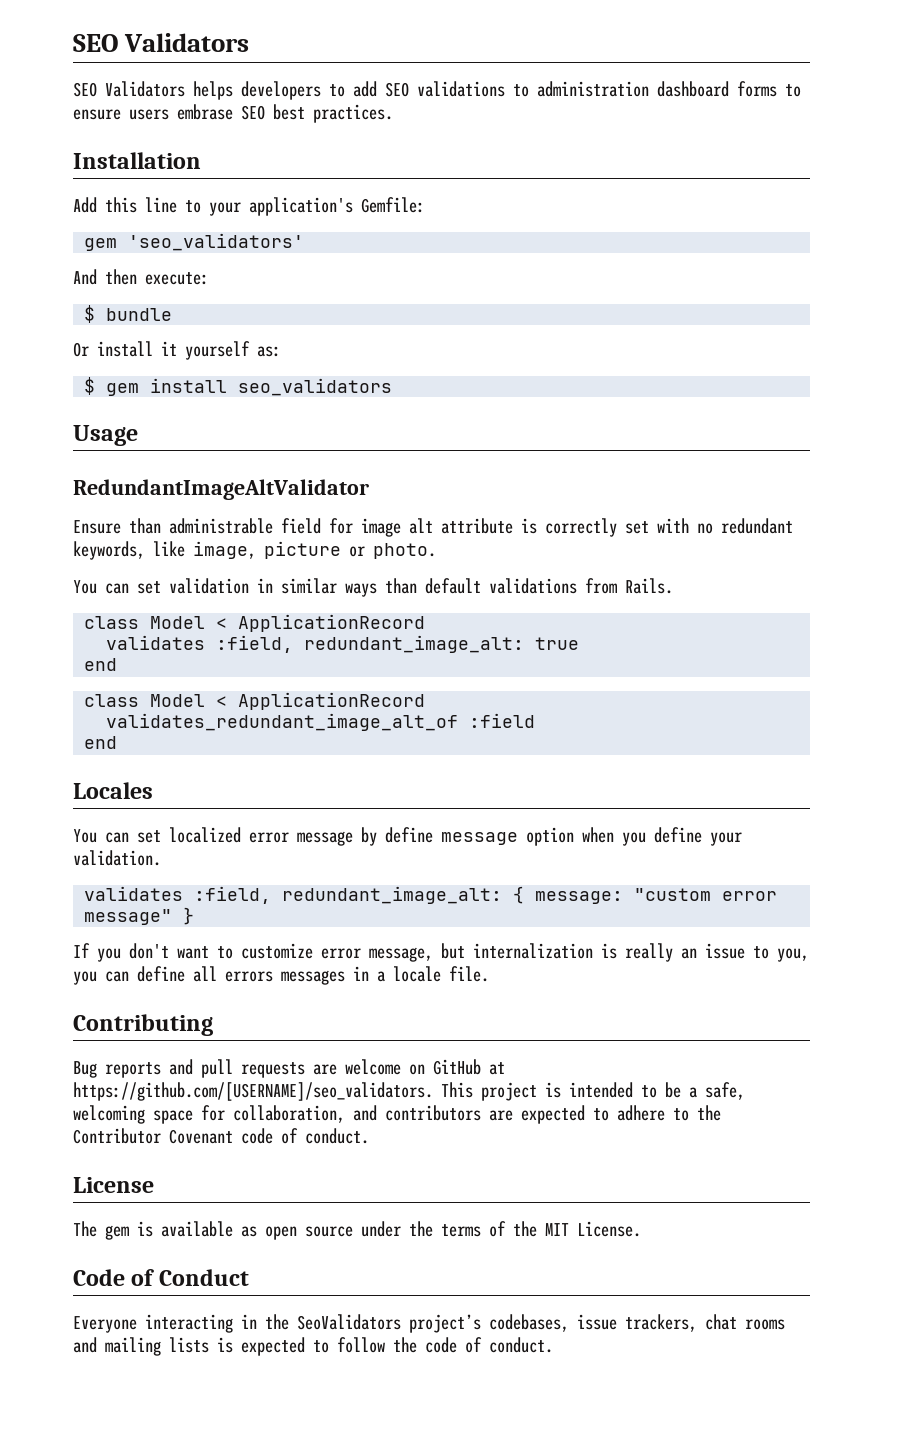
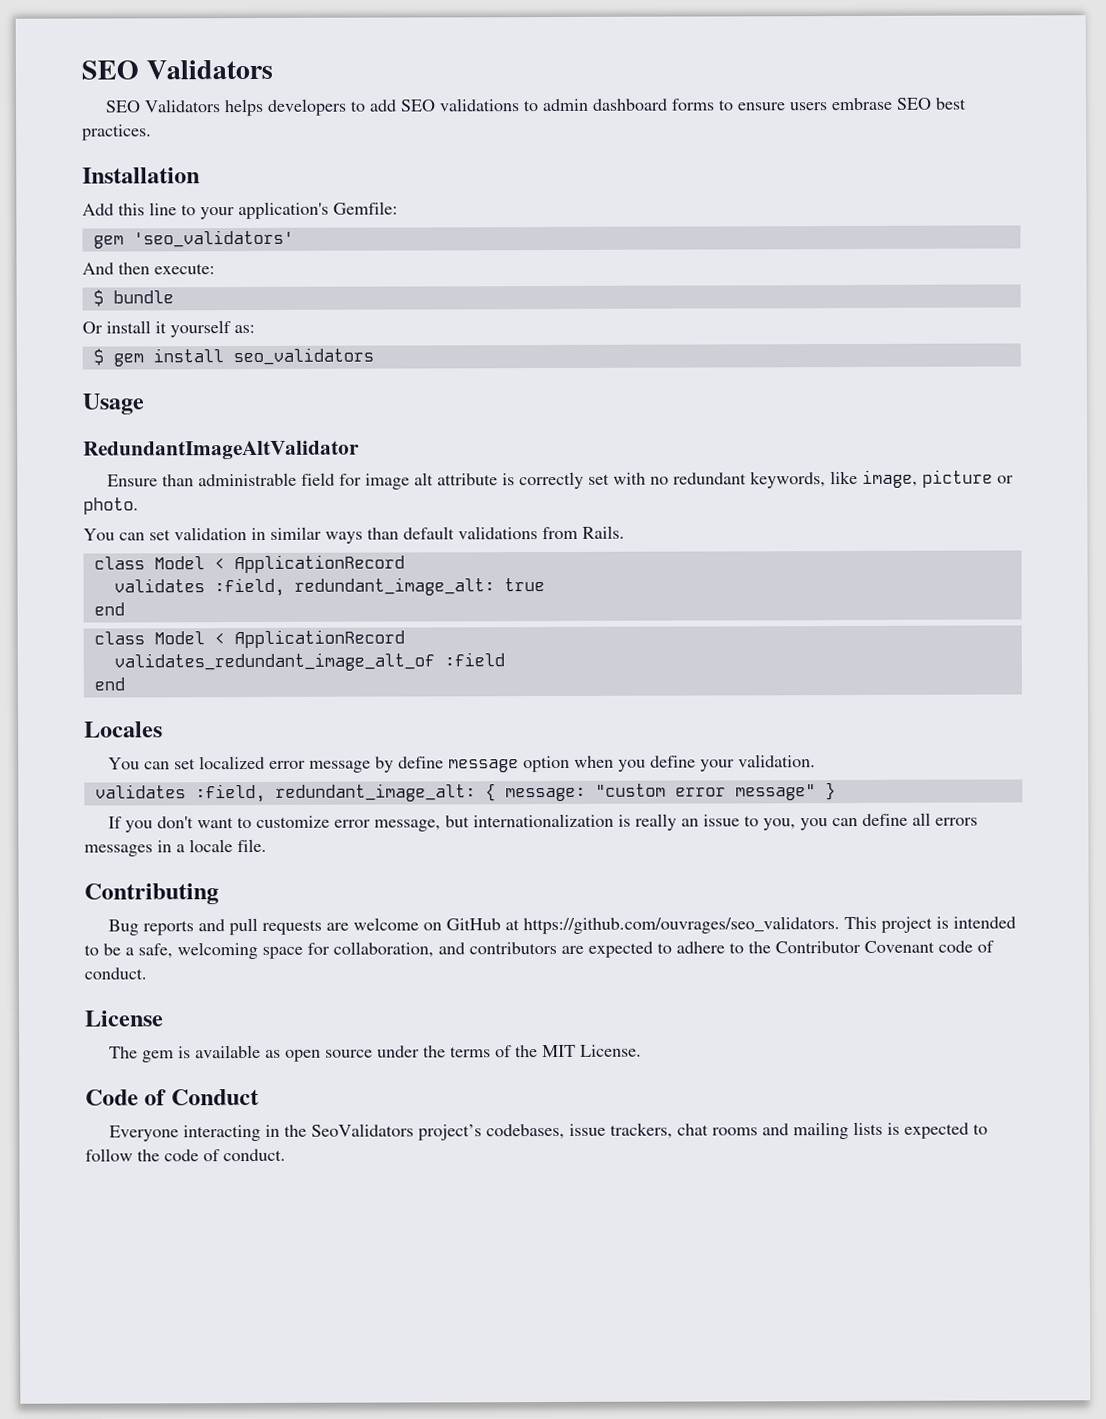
[537,81,649,97] administration -> [541,98,589,112] admin
[473,943,593,959] internalization -> [472,813,614,828] internationalization
[73,1082,433,1101] https://github.com/[USERNAME]/seo_validators. -> [522,916,840,935] https://github.com/ouvrages/seo_validators.

